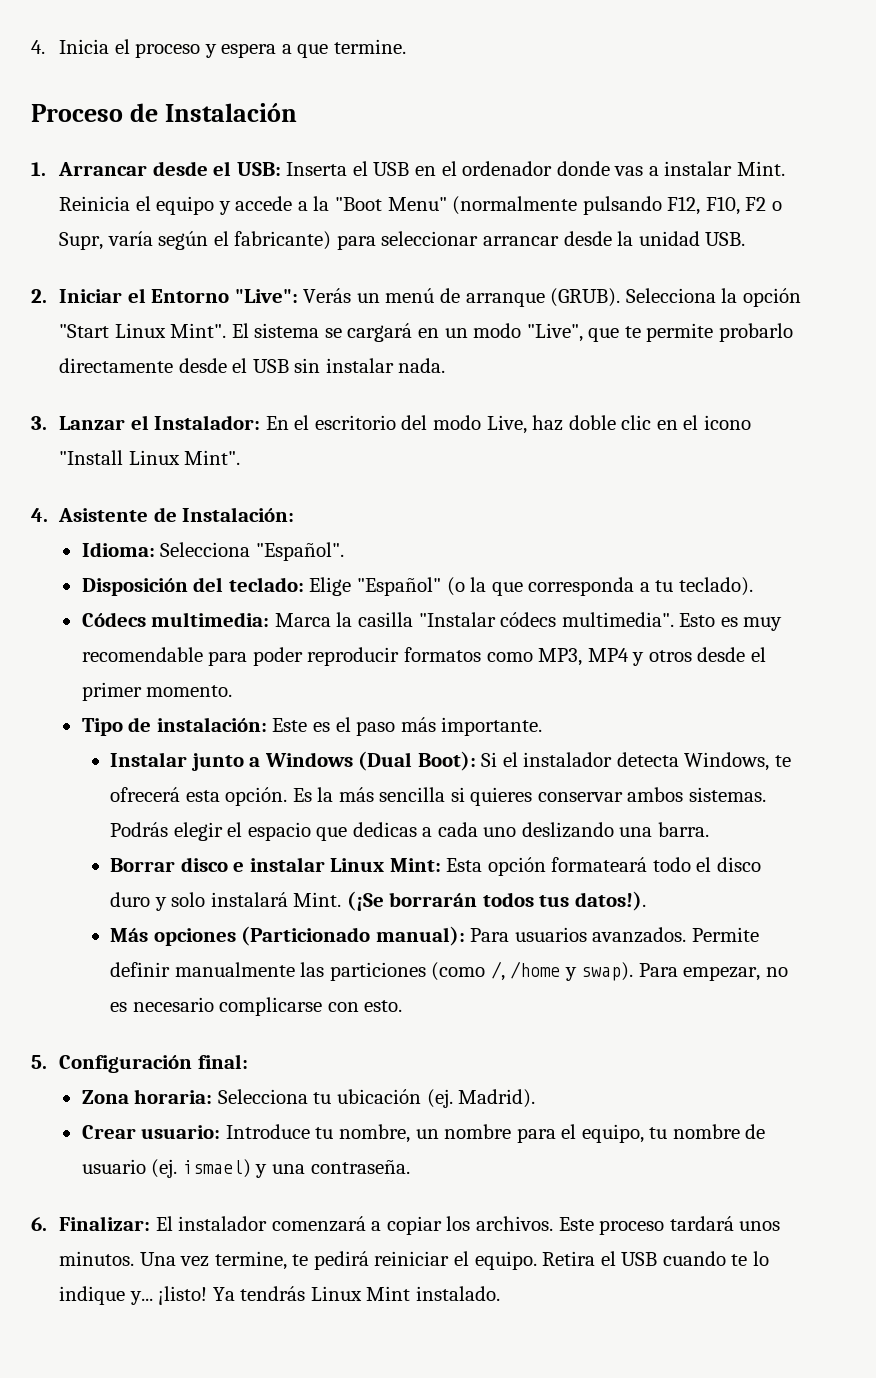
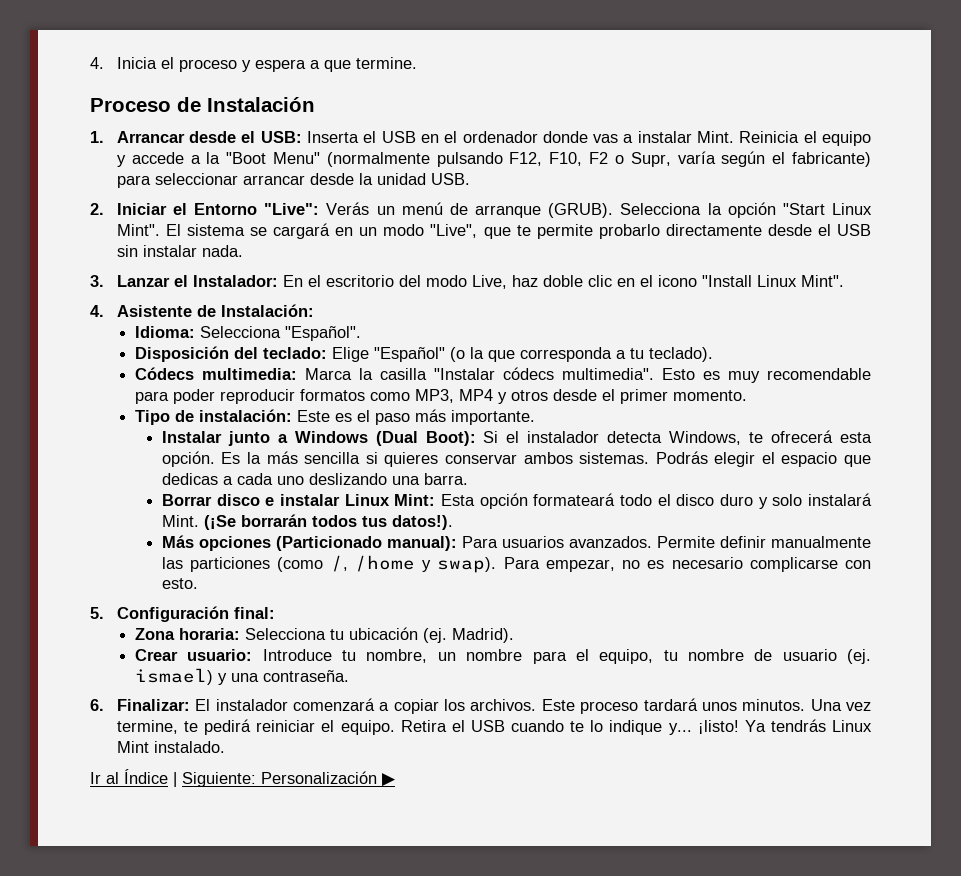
(501, 1293) none -> [90,769,396,787] // Ir al Índice | Siguiente: Personalización ▶

